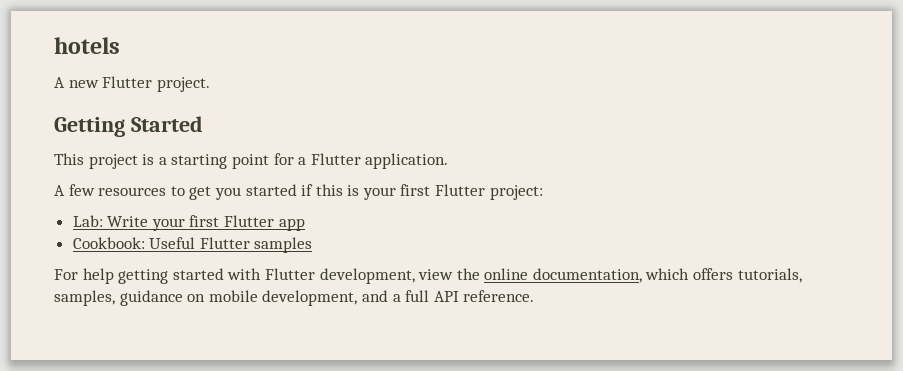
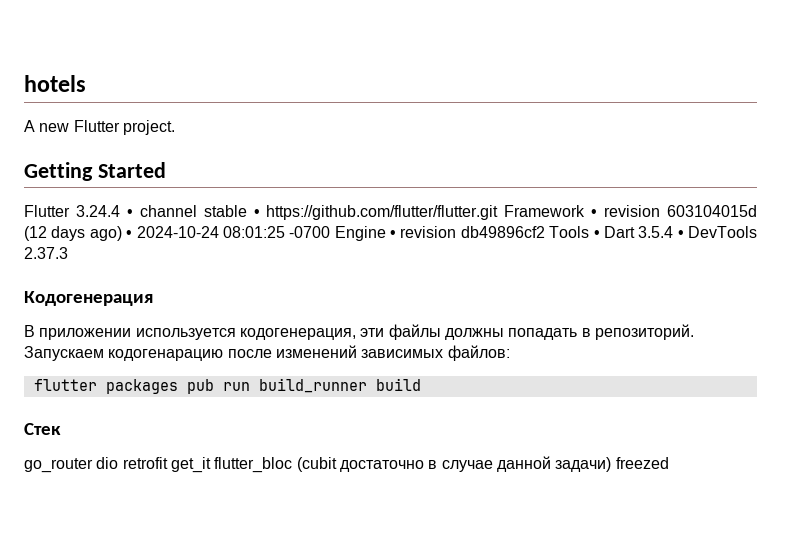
[54,153,449,169] [54,184,543,200] [72,215,305,231] [72,237,313,253] [54,268,802,284] [54,290,535,306] This project is a starting point for a Flutter application. // A few resources to get you started if this is your first Flutter project: // Lab: Write your first Flutter app // Cookbook: Useful Flutter samples // For help getting started with Flutter development, view the online documentation, which offers tutorials, samples, guidance on mobile development, and a full API reference. -> [24,205,757,220] [24,226,757,241] [24,247,68,259] [24,291,153,306] [24,324,694,340] [24,345,510,361] [33,378,421,394] [24,423,61,435] [24,456,669,473] Flutter 3.24.4 • channel stable • https://github.com/flutter/flutter.git Framework • revision 603104015d (12 days ago) • 2024-10-24 08:01:25 -0700 Engine • revision db49896cf2 Tools • Dart 3.5.4 • DevTools 2.37.3 // Кодогенерация // В приложении используется кодогенерация, эти файлы должны попадать в репозиторий. Запускаем кодогенарацию после изменений зависимых файлов: // flutter packages pub run build_runner build // Стек // go_router dio retrofit get_it flutter_bloc (cubit достаточно в случае данной задачи) freezed

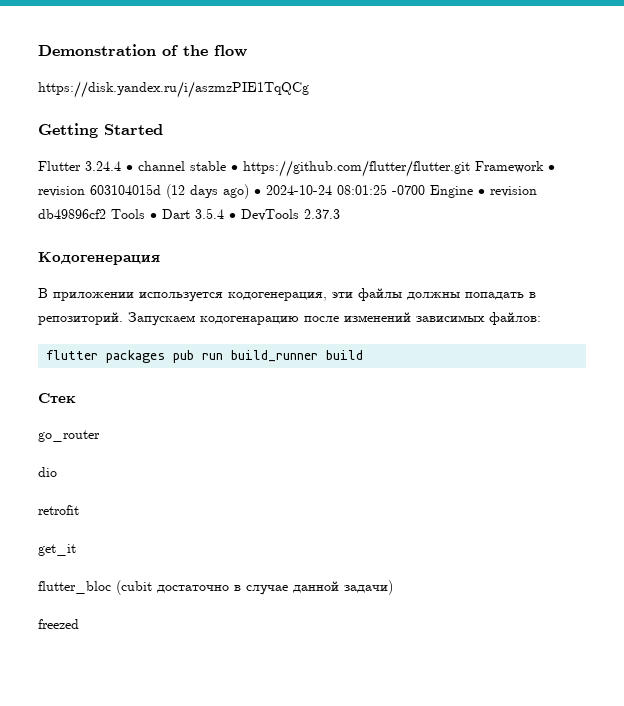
[24,75,86,92] [24,120,175,135] hotels // A new Flutter project. -> [38,44,247,57] [38,81,309,98] Demonstration of the flow // https://disk.yandex.ru/i/aszmzPIE1TqQCg
(93, 465) none -> (100, 436) //
(119, 463) none -> (57, 472) //
(168, 463) none -> (79, 510) //
(211, 465) none -> (76, 550) //
(612, 464) none -> (393, 587) //

